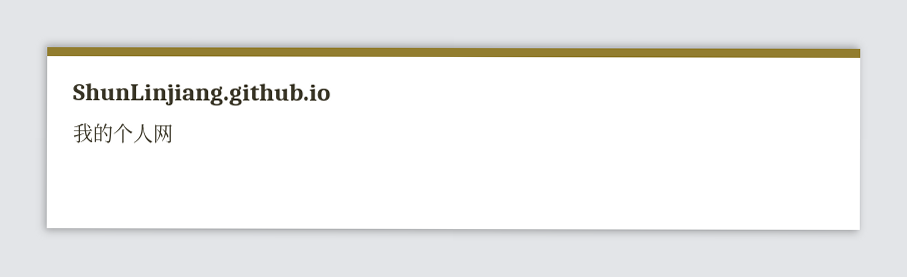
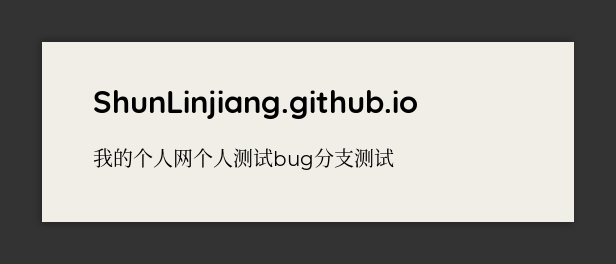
(174, 134) none -> [193,148,394,170] 个人测试bug分支测试

